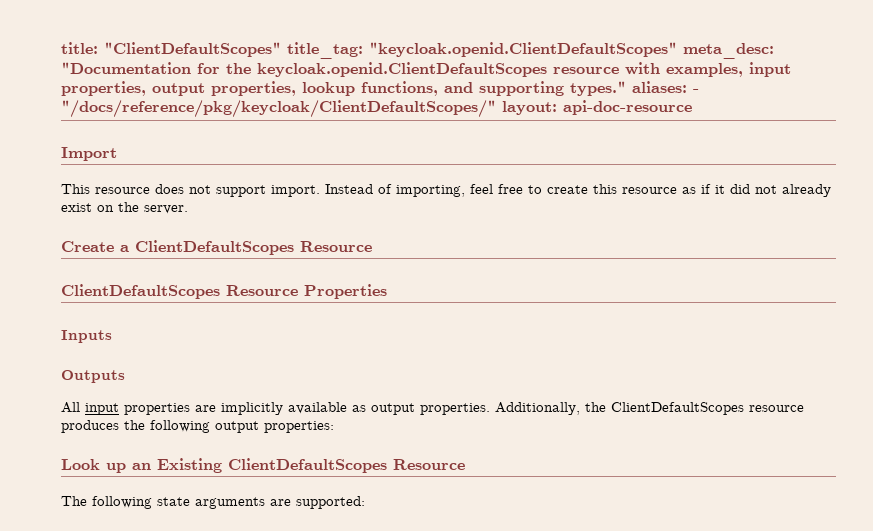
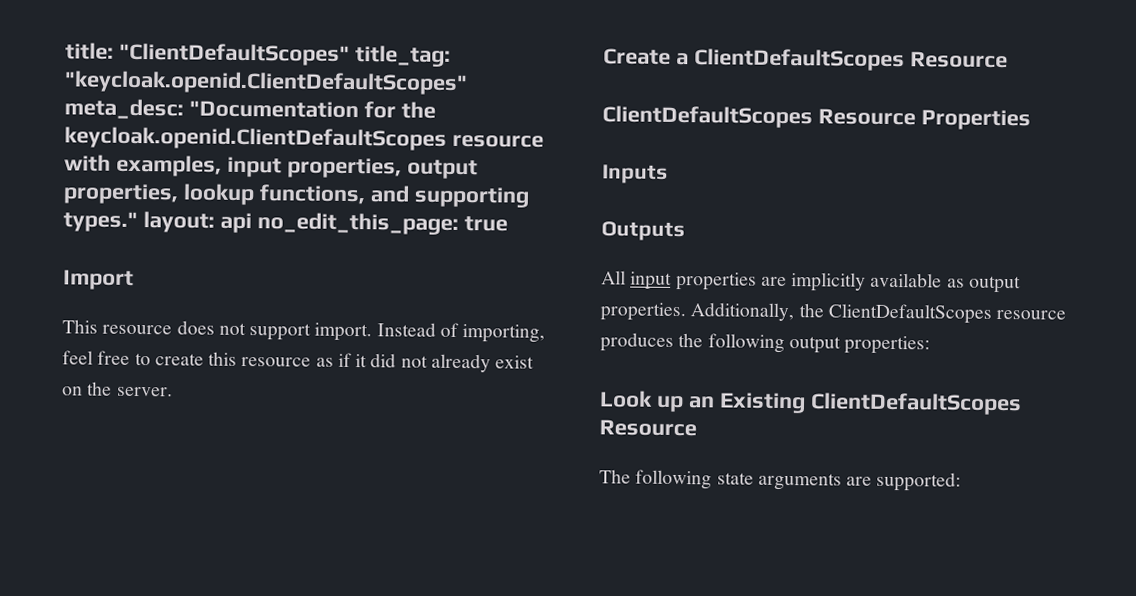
[632,81,699,93] [61,100,692,118] aliases: - "/docs/reference/pkg/keycloak/ClientDefaultScopes/" layout: api-doc-resource -> [142,211,508,235] layout: api no_edit_this_page: true

